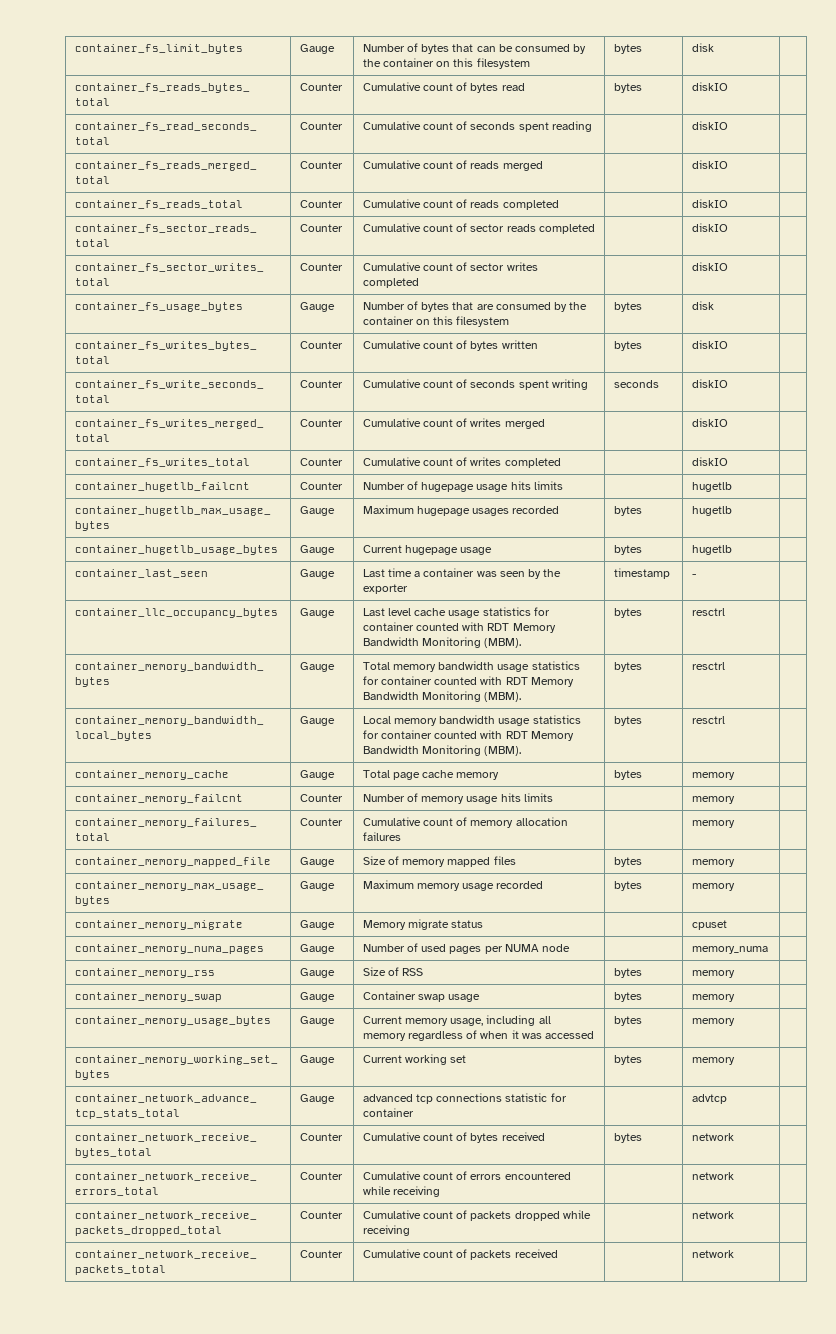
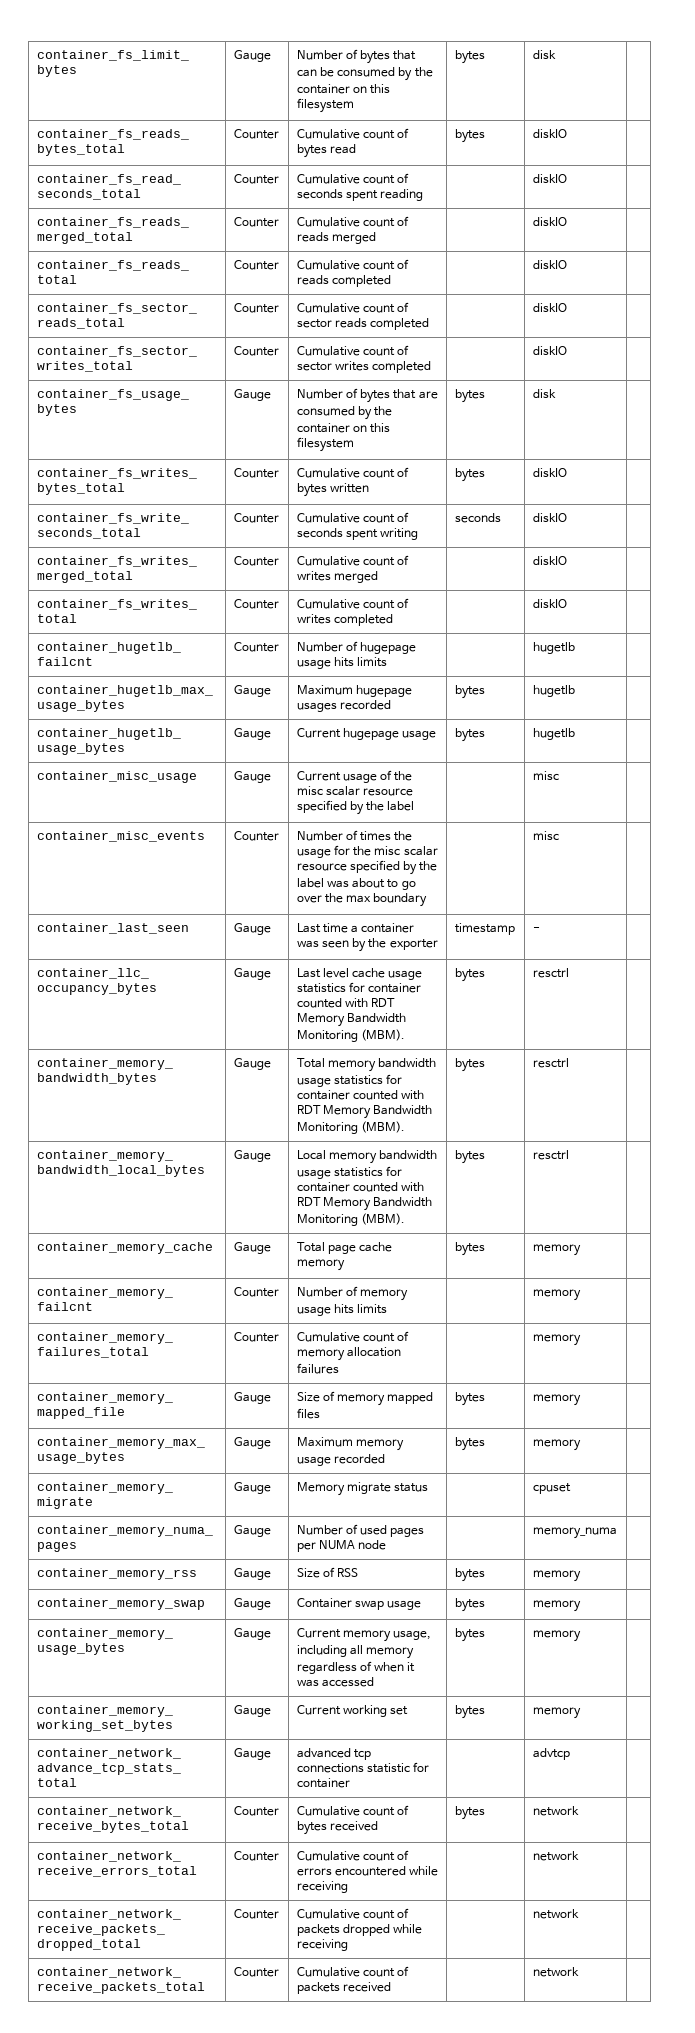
(733, 550) none -> [36,771,197,783] [233,771,271,783] [296,770,413,783] [296,786,414,796] [296,800,415,815] [532,771,559,781] [36,831,205,842] [233,831,279,841] [296,830,413,841] [296,845,438,858] [296,860,438,875] [296,878,416,890] [296,893,428,907] [532,831,559,841] // container_misc_usage | Gauge | Current usage of the misc scalar resource specified by the label | | misc | // container_misc_events | Counter | Number of times the usage for the misc scalar resource specified by the label was about to go over the max boundary | | misc |

